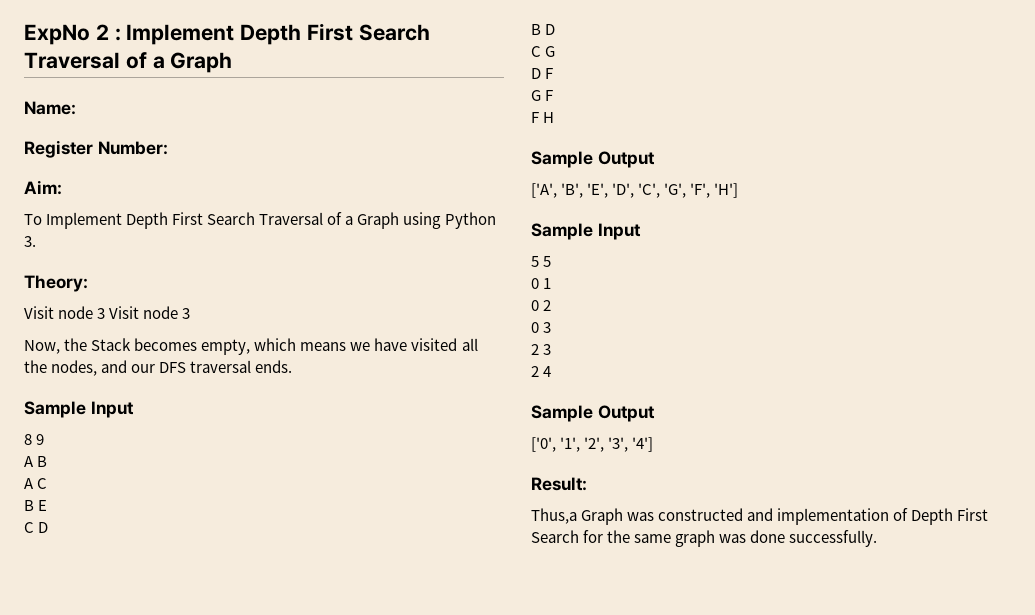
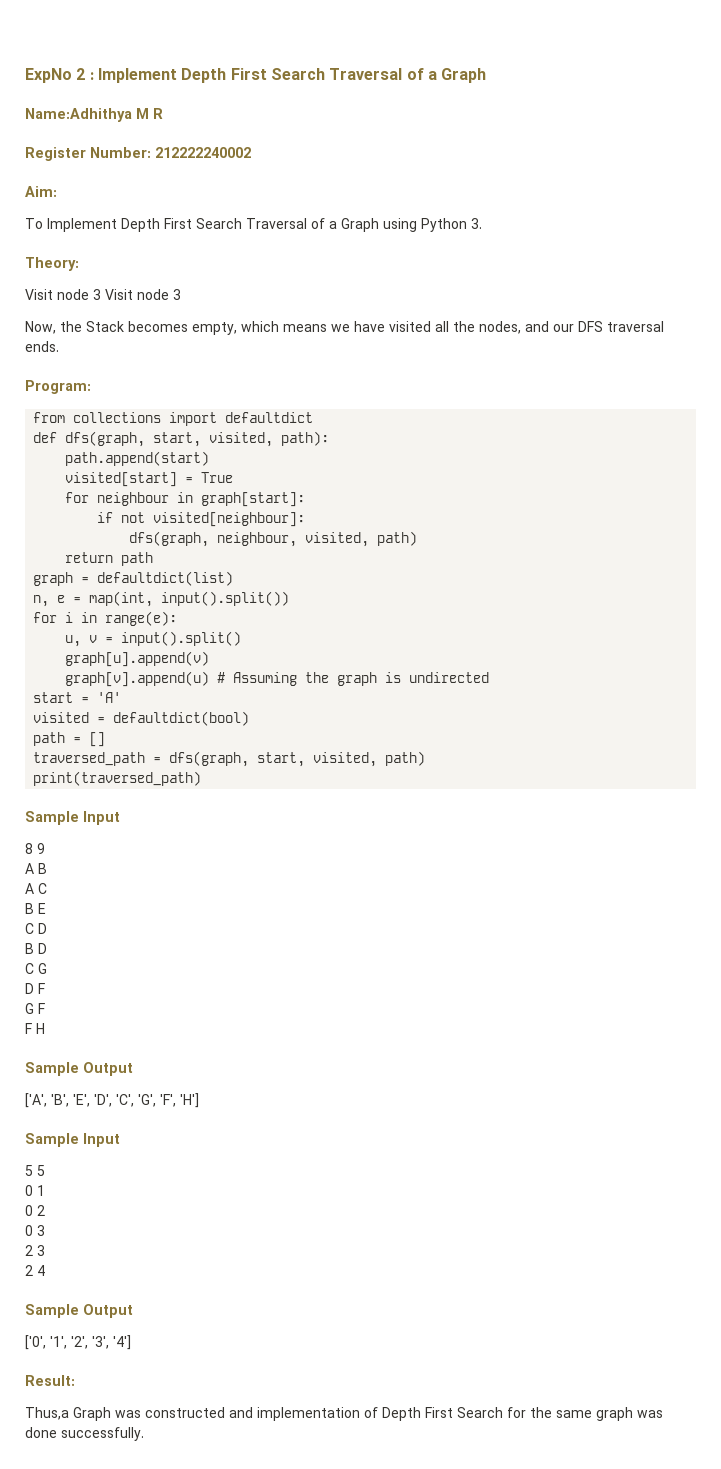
[24,101,76,115] Name: -> [25,108,163,122] Name:Adhithya M R
(168, 148) none -> [155,147,251,158] 212222240002
(293, 366) none -> [25,380,91,394] [33,412,314,426] [33,431,330,447] [65,451,210,466] [65,472,234,487] [65,492,306,507] [97,512,306,527] [129,531,418,547] [65,552,154,566] [33,571,234,586] [33,591,290,607] [33,611,178,626] [65,631,242,647] [65,651,210,667] [65,671,490,687] [33,692,122,703] [33,711,250,726] [33,732,106,747] [33,751,426,767] [33,771,202,786] // Program: // from collections import defaultdict // def dfs(graph, start, visited, path): // path.append(start) // visited[start] = True // for neighbour in graph[start]: // if not visited[neighbour]: // dfs(graph, neighbour, visited, path) // return path // graph = defaultdict(list) // n, e = map(int, input().split()) // for i in range(e): // u, v = input().split() // graph[u].append(v) // graph[v].append(u) # Assuming the graph is undirected // start = 'A' // visited = defaultdict(bool) // path = [] // traversed_path = dfs(graph, start, visited, path) // print(traversed_path)

